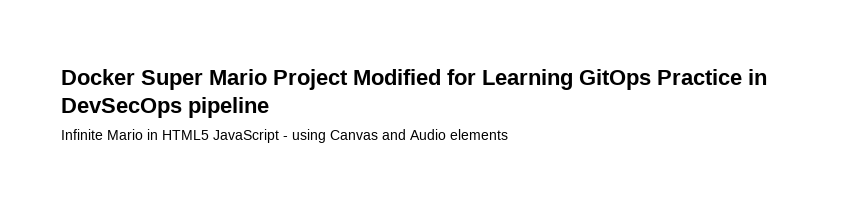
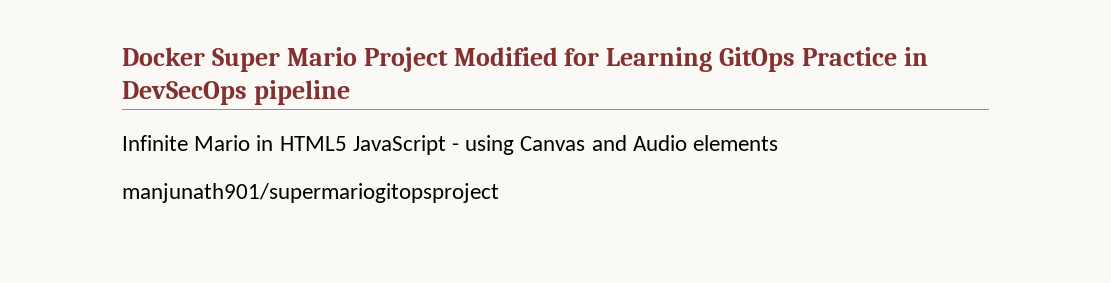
(508, 134) none -> [122,183,499,203] // manjunath901/supermariogitopsproject

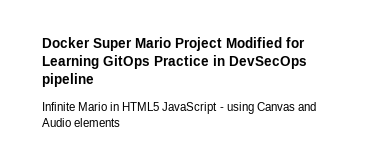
[122,183,499,203] // manjunath901/supermariogitopsproject -> (121, 122) none

